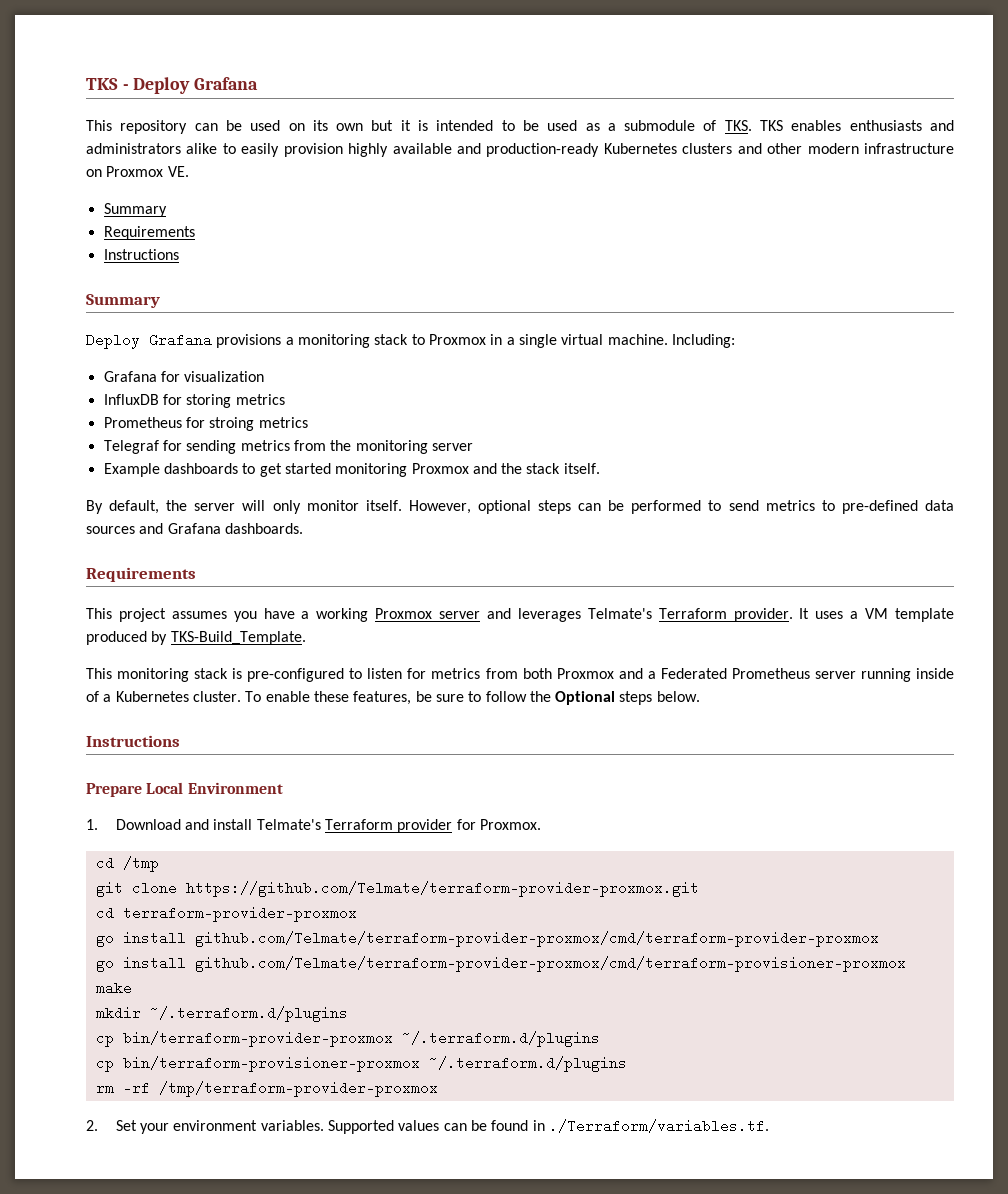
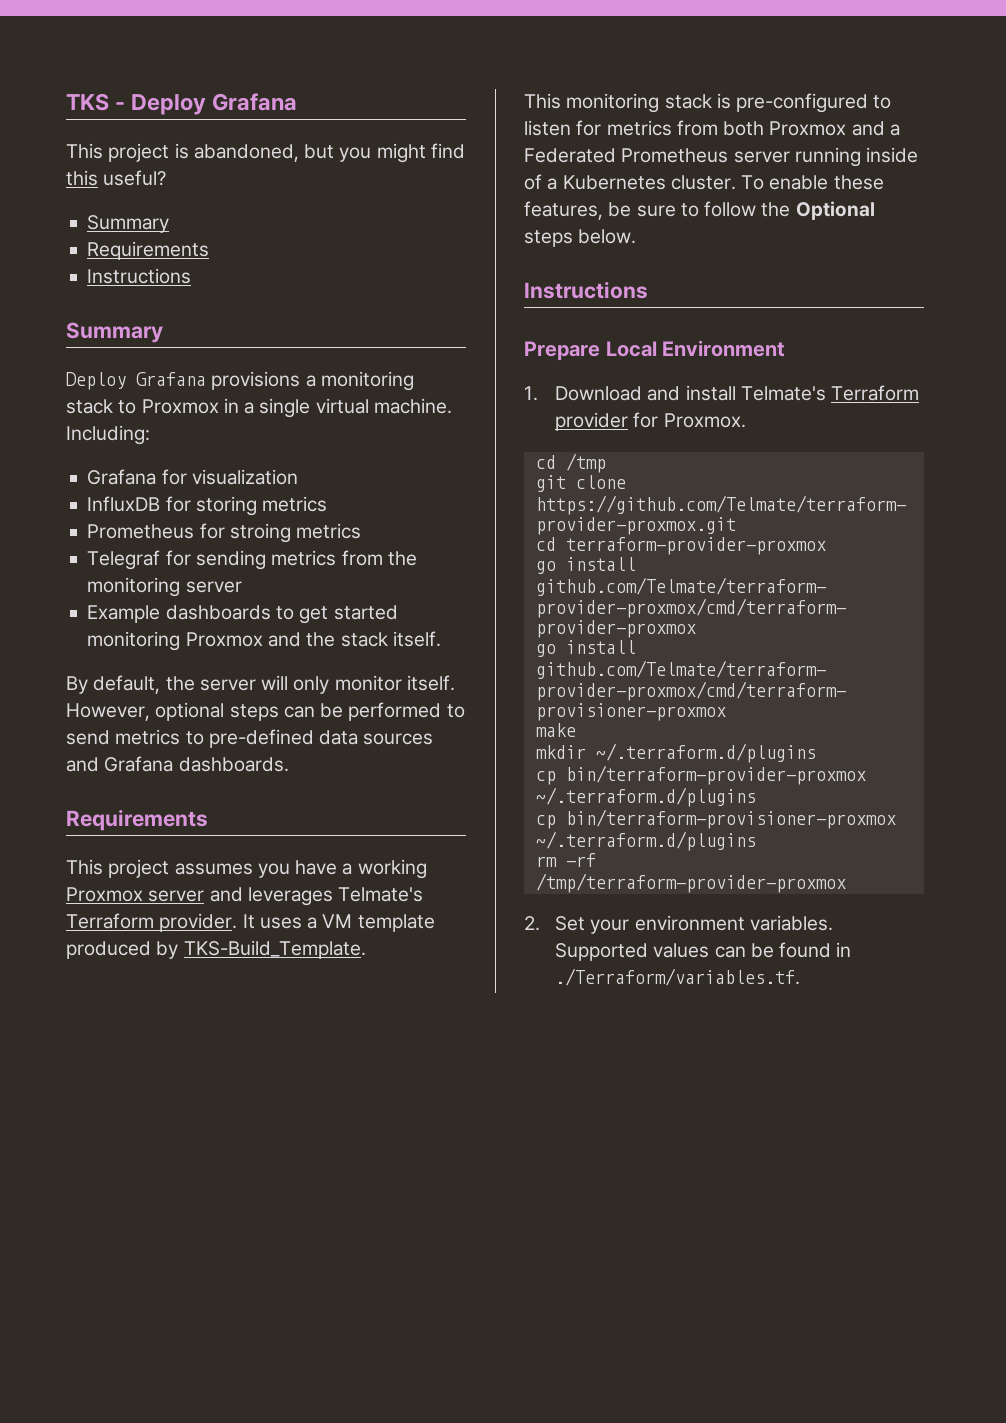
[120,120,955,134] [86,143,955,157] [86,166,189,177] repository can be used on its own but it is intended to be used as a submodule of TKS. TKS enables enthusiasts and administrators alike to easily provision highly available and production-ready Kubernetes clusters and other modern infrastructure on Proxmox VE. -> [108,143,465,163] [66,170,167,186] project is abandoned, but you might find this useful?

